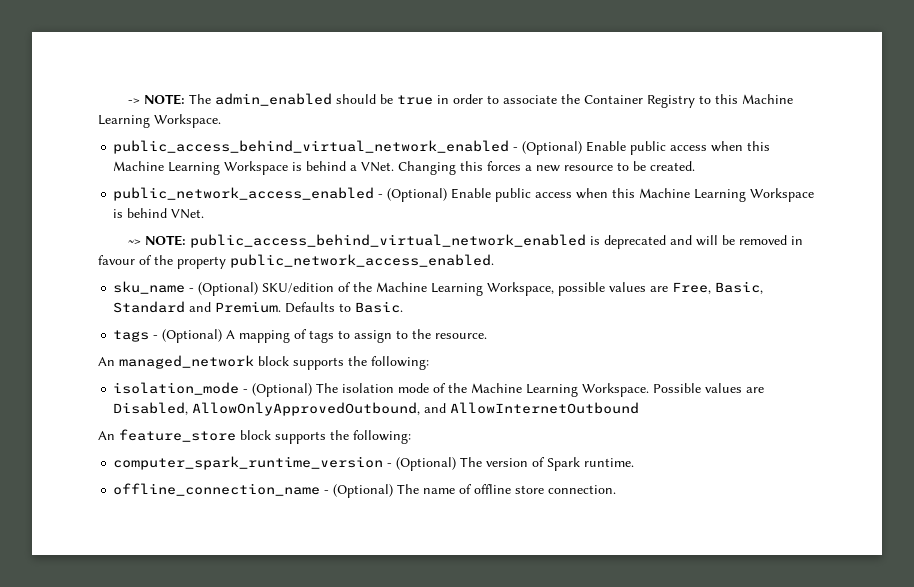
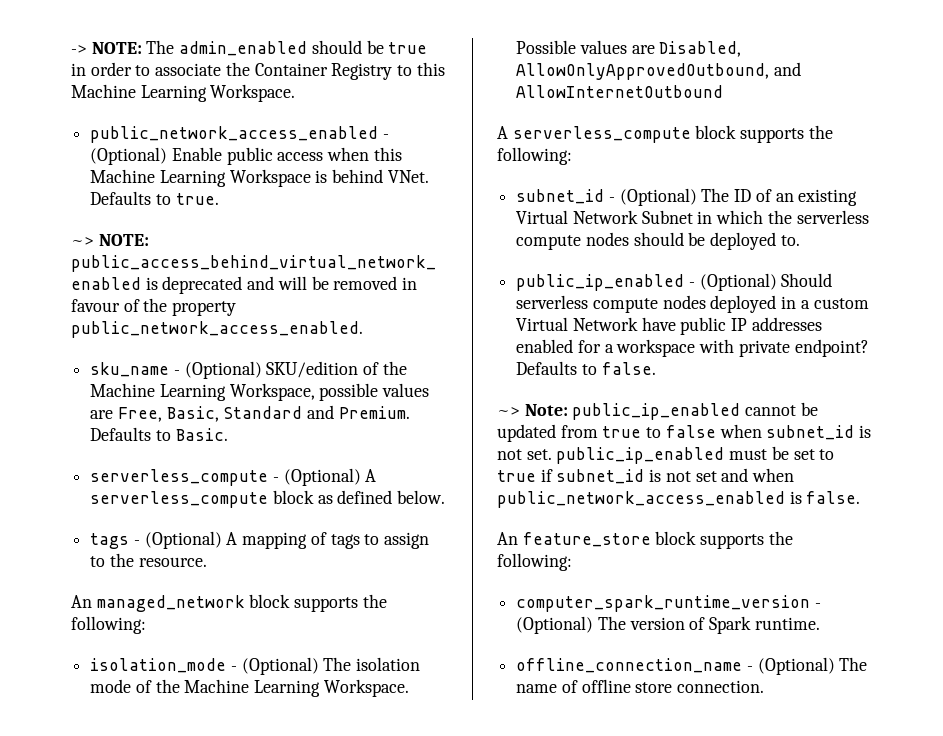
[113,140,771,155] [113,161,696,175] // public_access_behind_virtual_network_enabled - (Optional) Enable public access when this Machine Learning Workspace is behind a VNet. Changing this forces a new resource to be created. -> (296, 93) none
(205, 214) none -> [90,191,219,205] Defaults to true.
(404, 307) none -> [90,468,377,486] [90,490,446,508] // serverless_compute - (Optional) A serverless_compute block as defined below.
(640, 408) none -> [497,125,833,143] [497,147,572,165] [516,188,858,206] [516,210,869,224] [516,232,800,250] [516,273,833,291] [516,295,869,313] [516,317,822,335] [516,339,869,357] [516,361,656,375] [497,402,818,420] [497,424,872,442] [497,446,835,464] [497,468,795,484] [497,491,861,508] // A serverless_compute block supports the following: // subnet_id - (Optional) The ID of an existing Virtual Network Subnet in which the serverless compute nodes should be deployed to. // public_ip_enabled - (Optional) Should serverless compute nodes deployed in a custom Virtual Network have public IP addresses enabled for a workspace with private endpoint? Defaults to false. // ~> Note: public_ip_enabled cannot be updated from true to false when subnet_id is not set. public_ip_enabled must be set to true if subnet_id is not set and when public_network_access_enabled is false.

